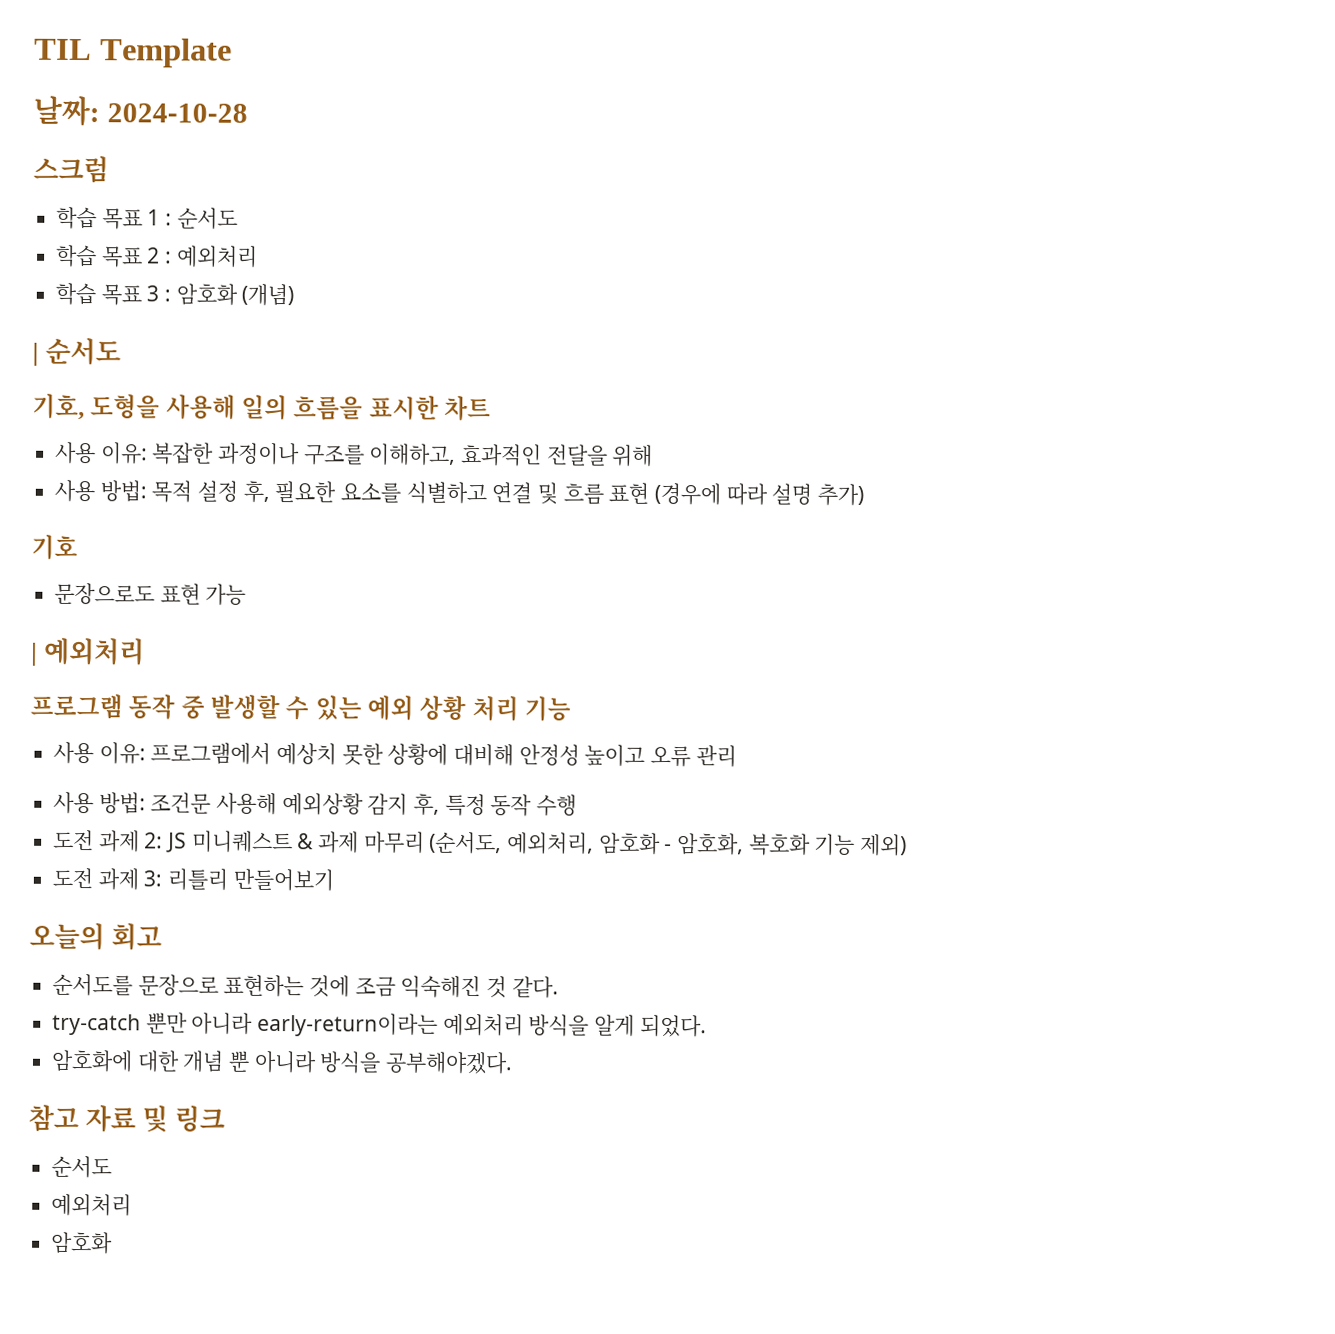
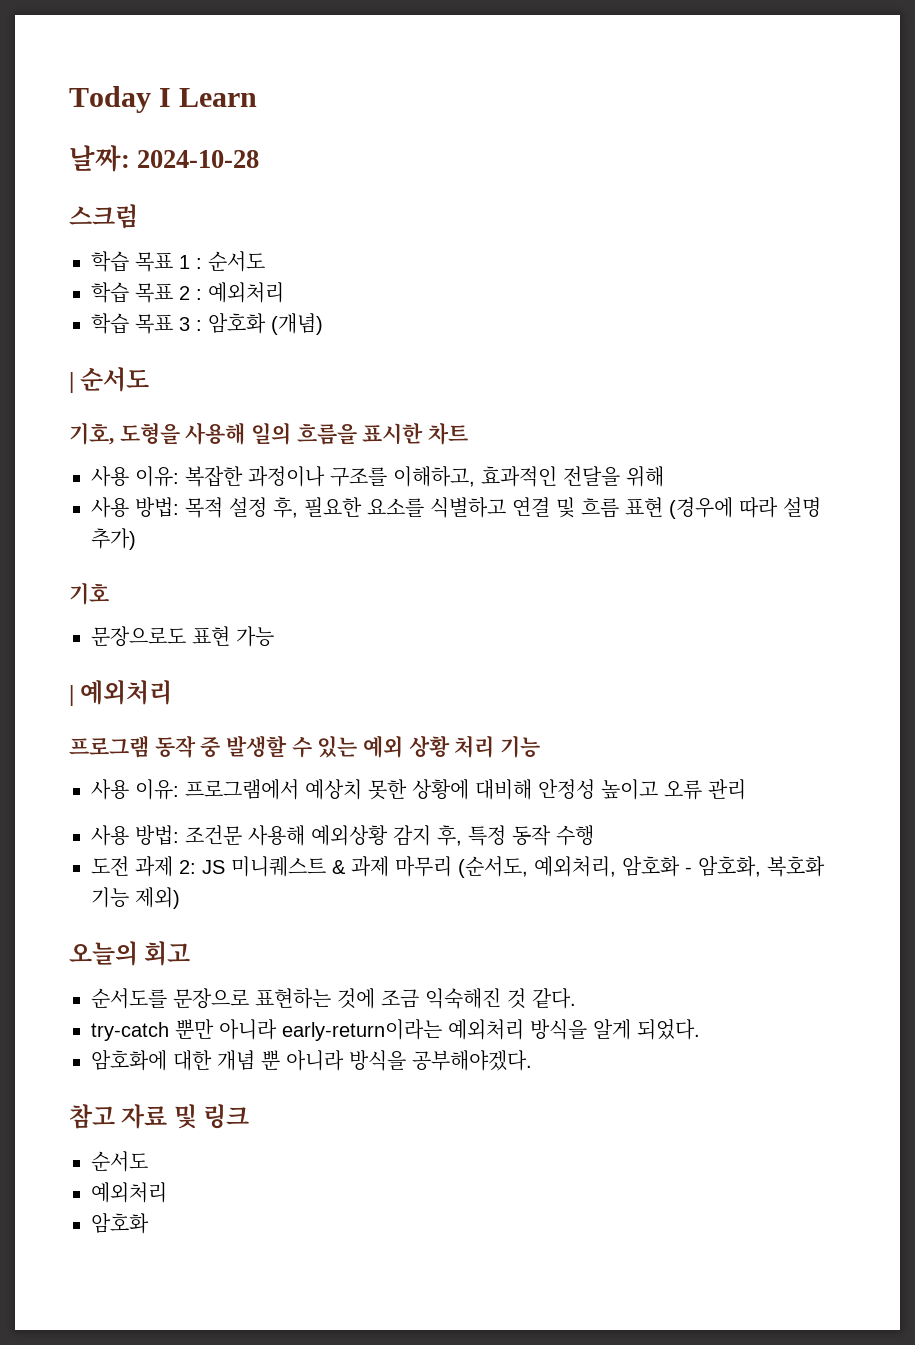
[34,38,232,68] TIL Template -> [69,86,258,113] Today I Learn
[52,867,334,892] // 도전 과제 3: 리틀리 만들어보기 -> (180, 898) none

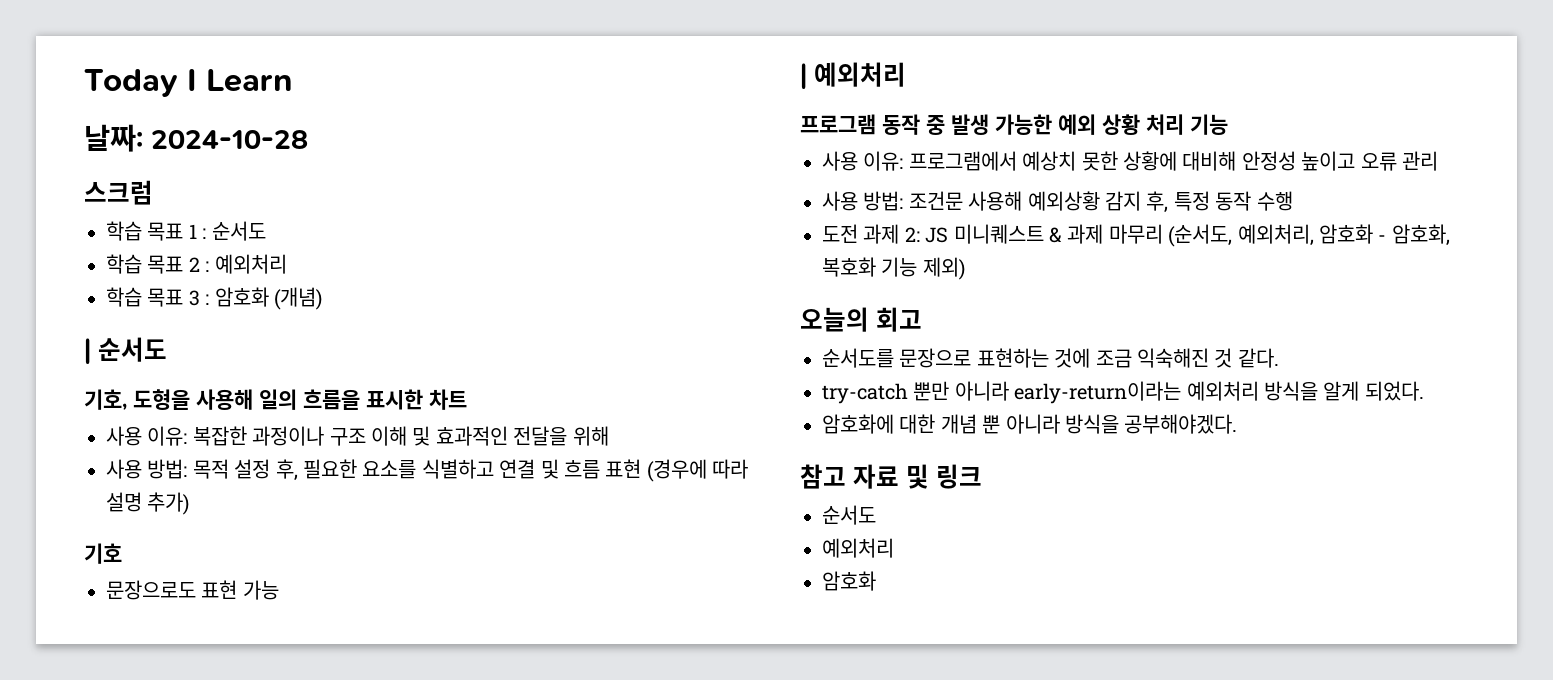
[330,466,475,487] 구조를 이해하고, -> [329,426,431,446] 구조 이해 및
[226,735,358,758] 발생할 수 있는 -> [951,114,1052,135] 발생 가능한

